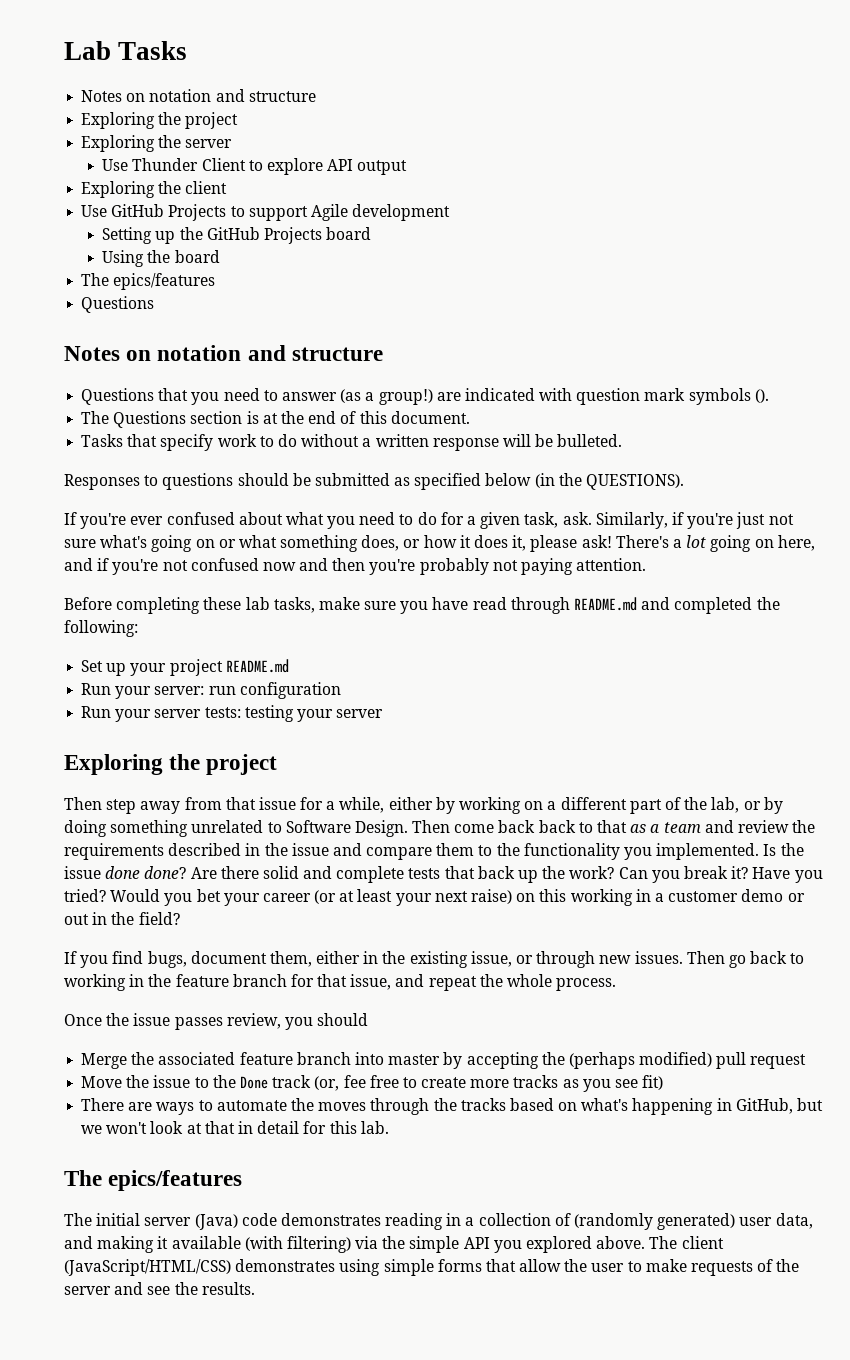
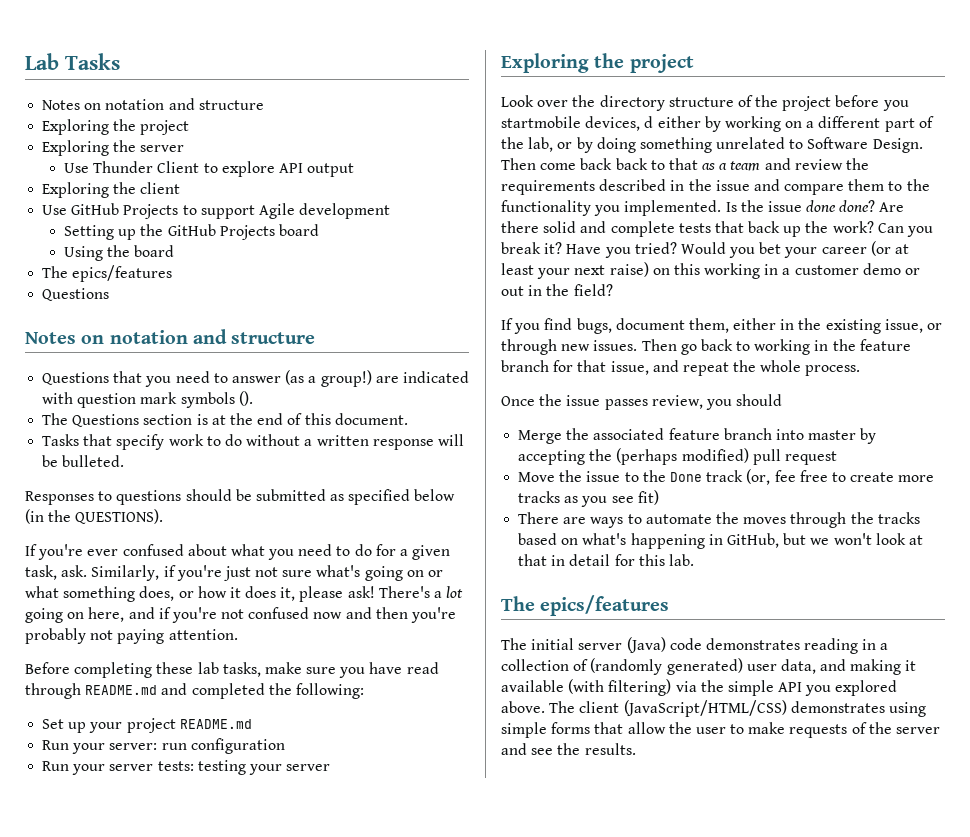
[64,797,385,814] Then step away from that issue for a while, -> [501,95,909,111] [501,116,654,131] Look over the directory structure of the project before you startmobile devices, d

